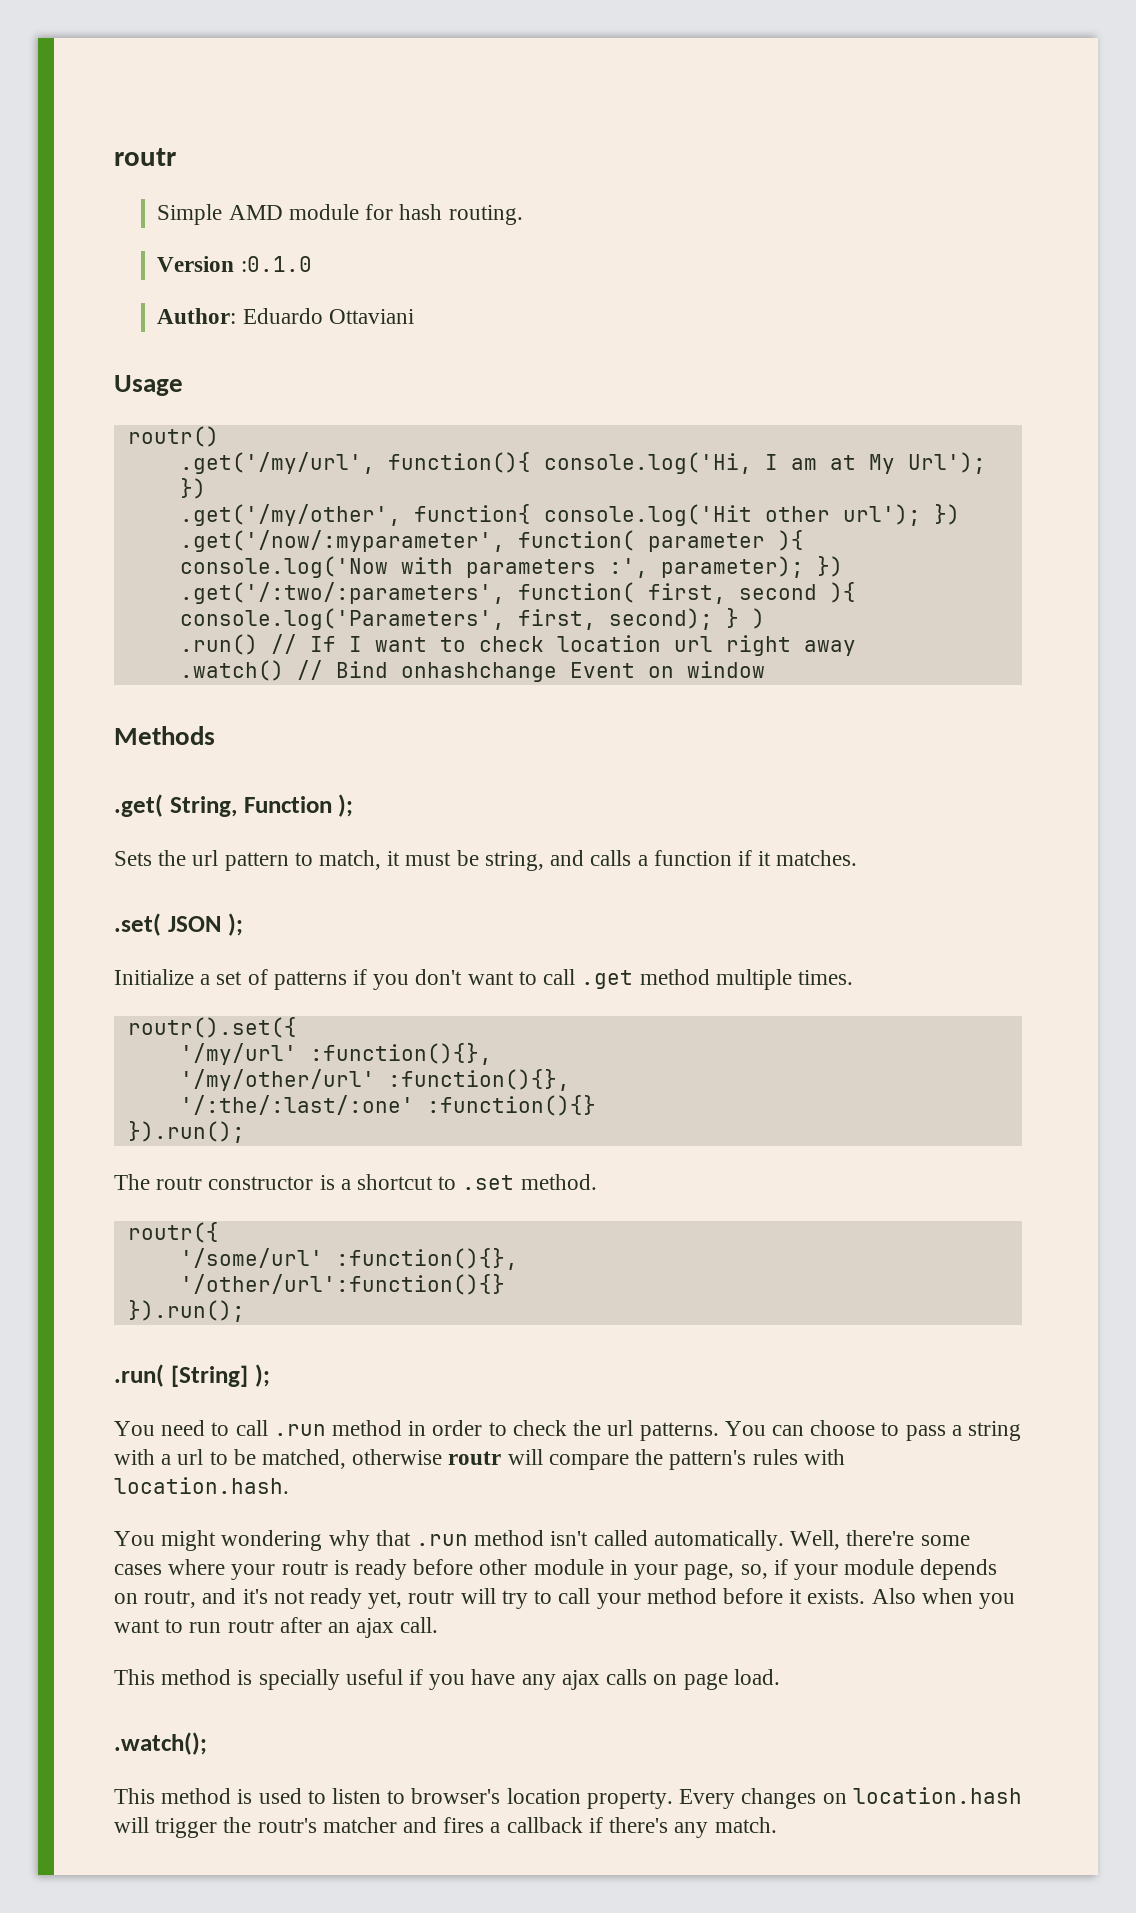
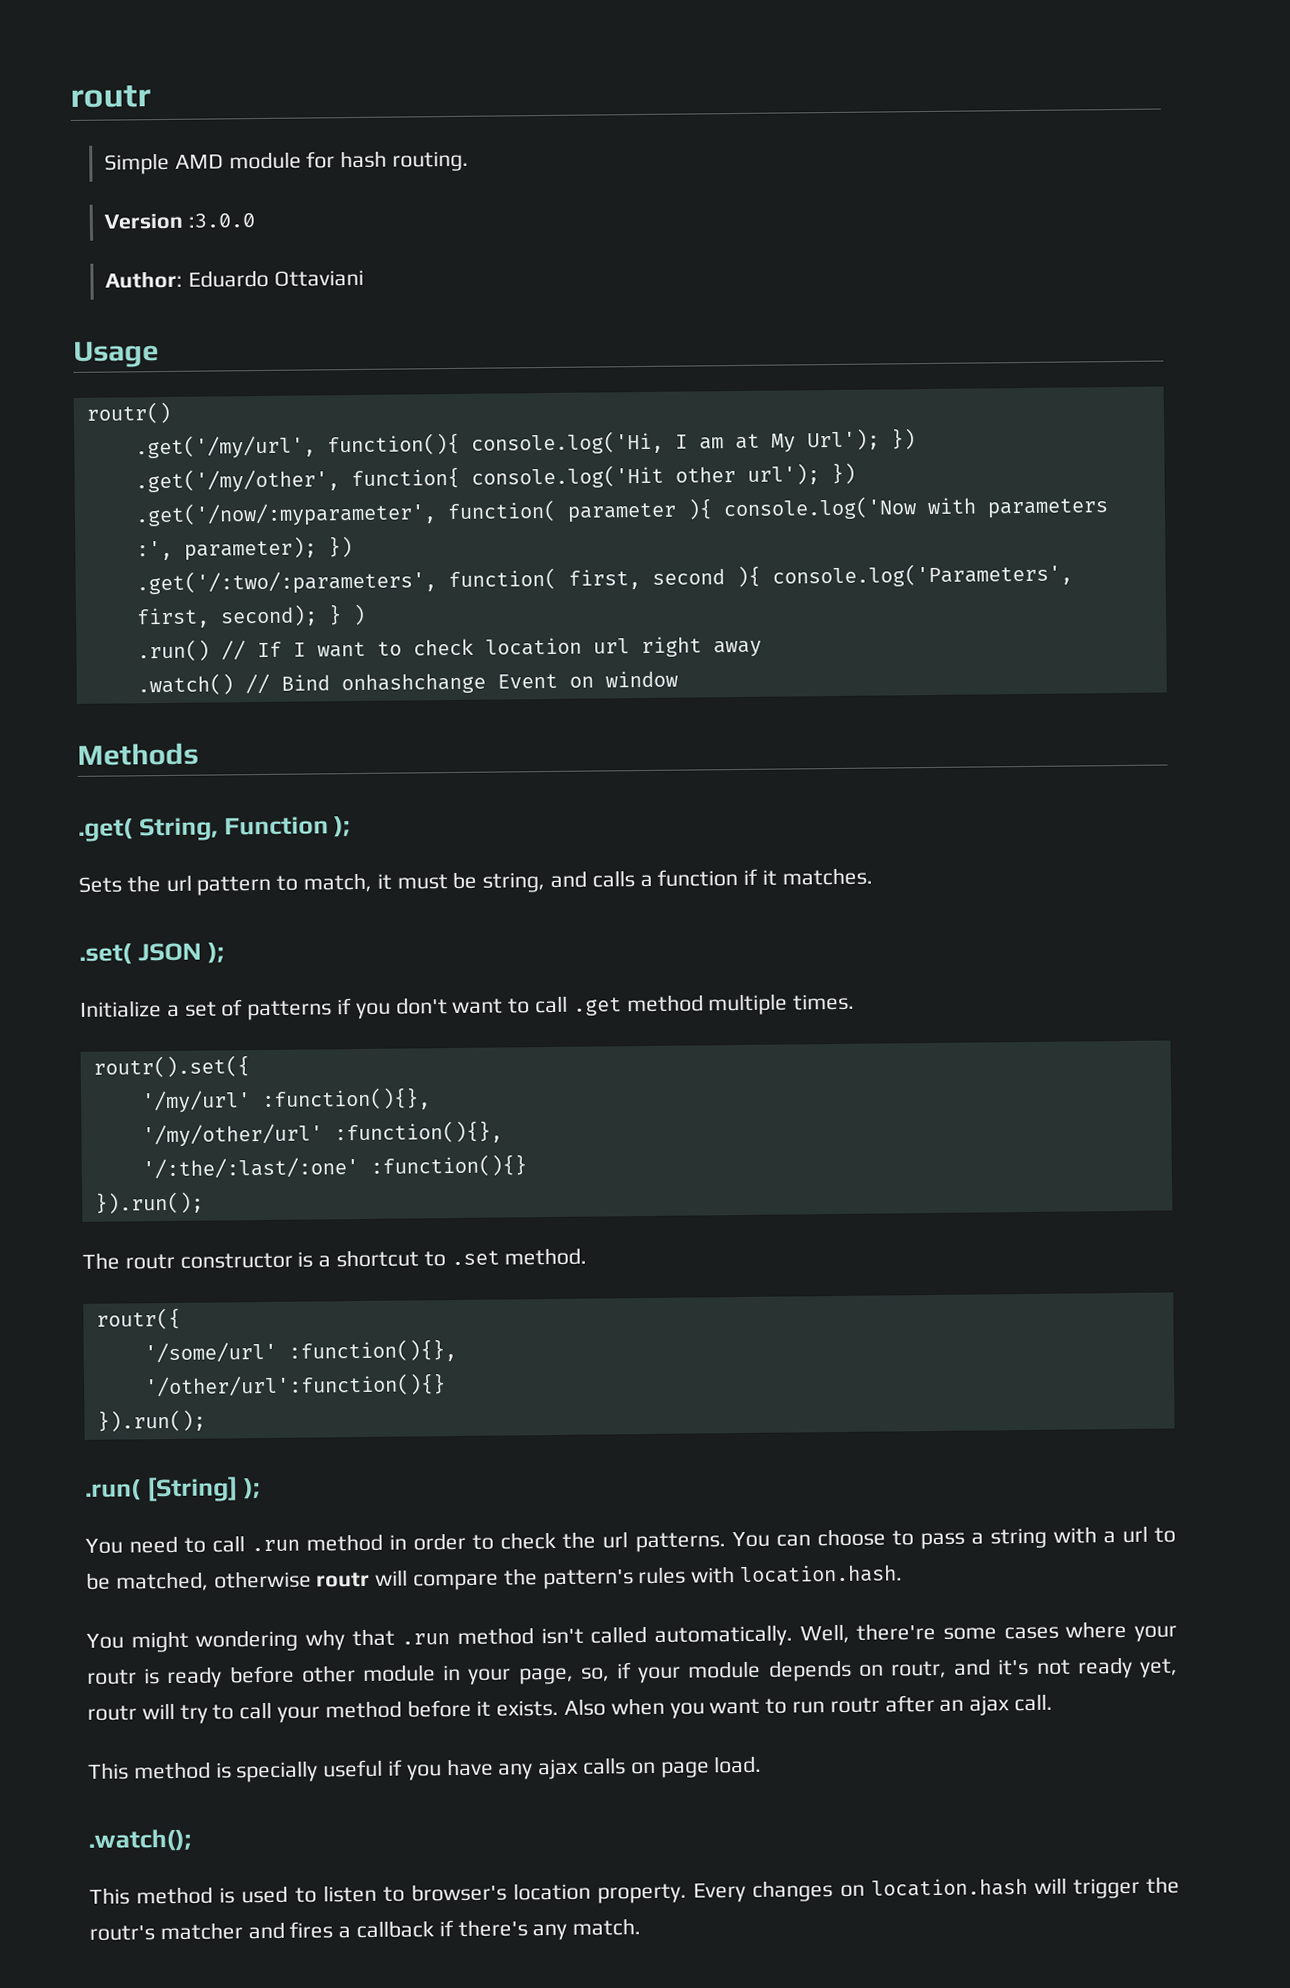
[240,256,312,272] :0.1.0 -> [187,213,255,228] :3.0.0

